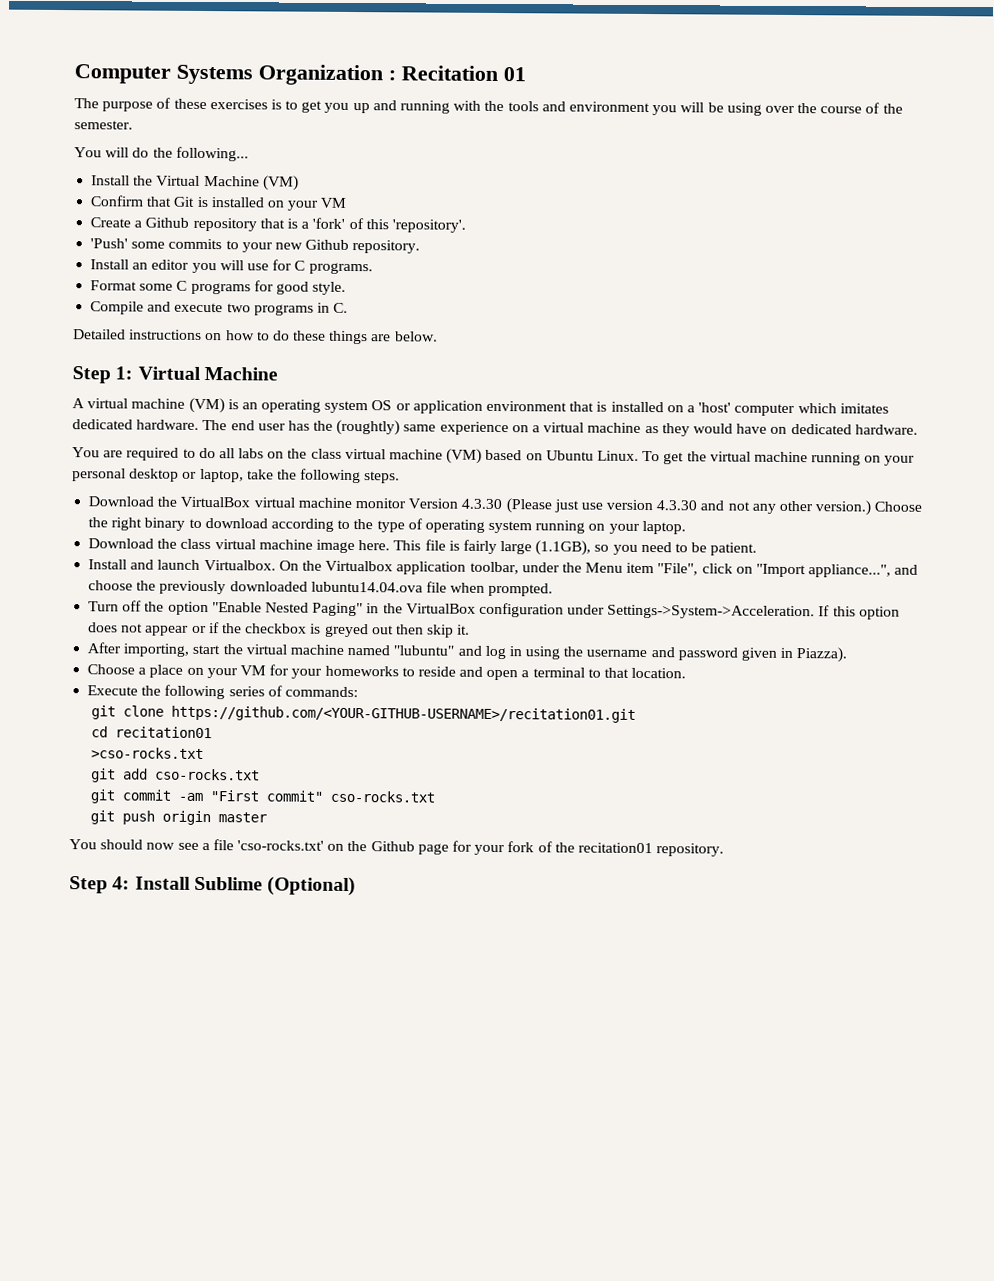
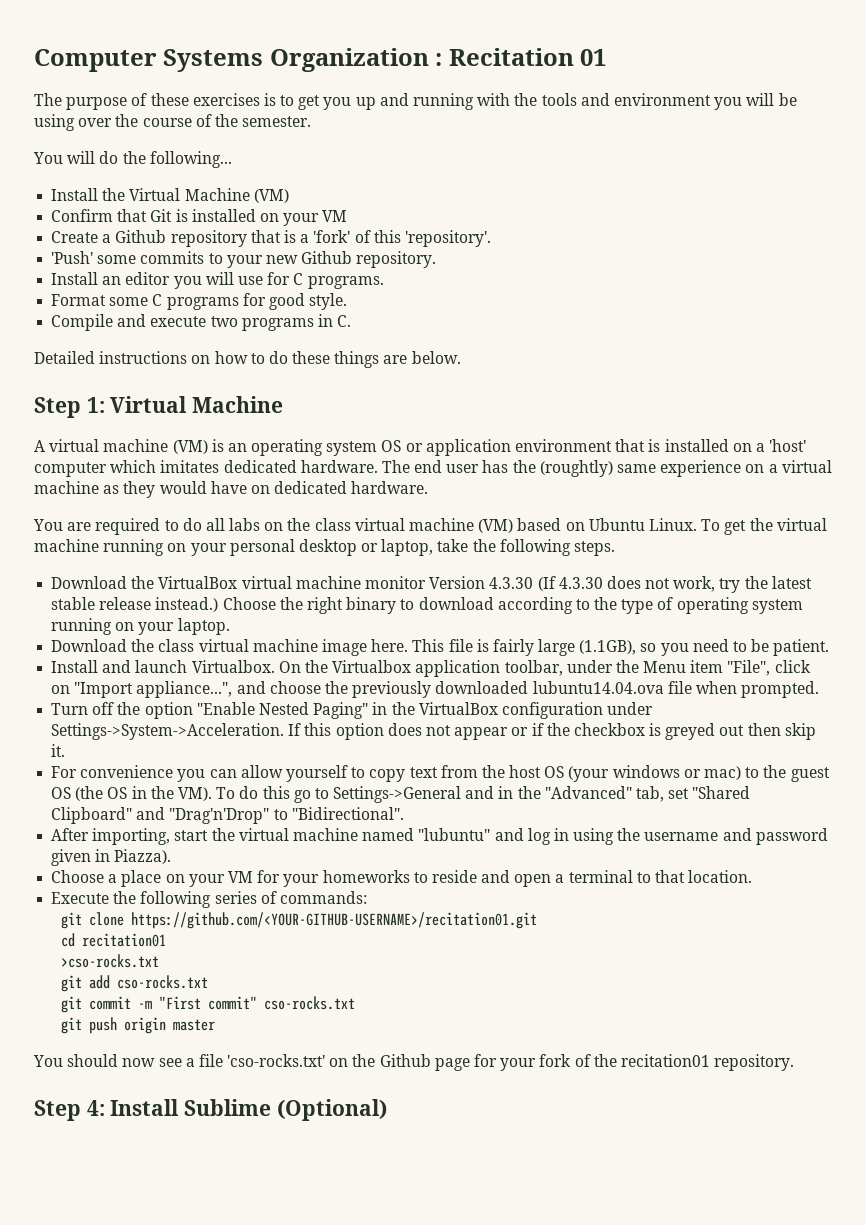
[505,498,872,516] (Please just use version 4.3.30 and not any other version.) -> [537,576,812,593] [51,597,219,612] (If 4.3.30 does not work, try the latest stable release instead.)
(471, 629) none -> [51,765,830,782] [51,786,751,803] [51,807,404,824] // For convenience you can allow yourself to copy text from the host OS (your windows or mac) to the guest OS (the OS in the VM). To do this go to Settings->General and in the "Advanced" tab, set "Shared Clipboard" and "Drag'n'Drop" to "Bidirectional".
[178,792,204,802] -am -> [138,1000,153,1009] -m

